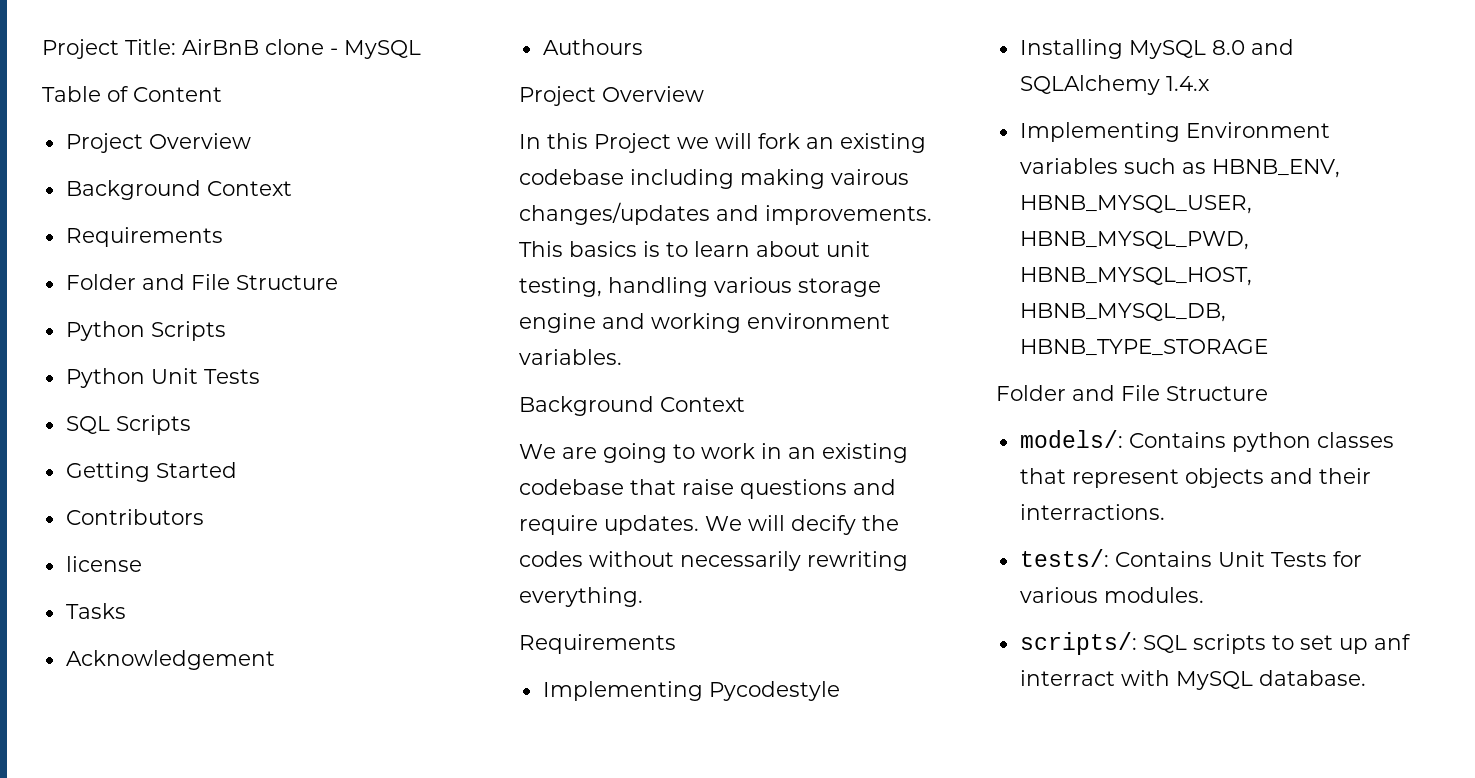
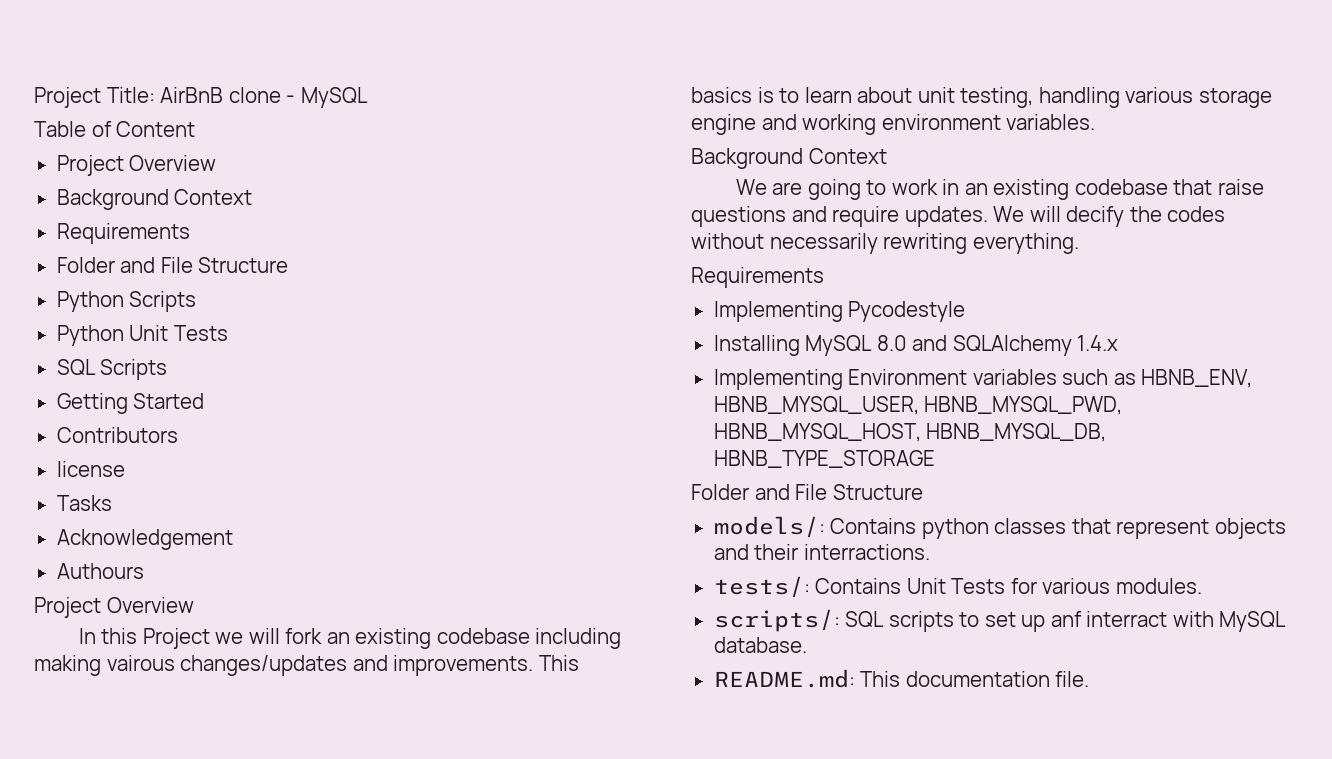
(1366, 678) none -> [713,669,1090,688] // README.md: This documentation file.

